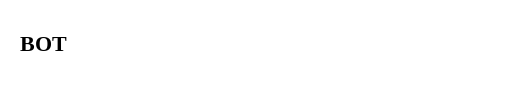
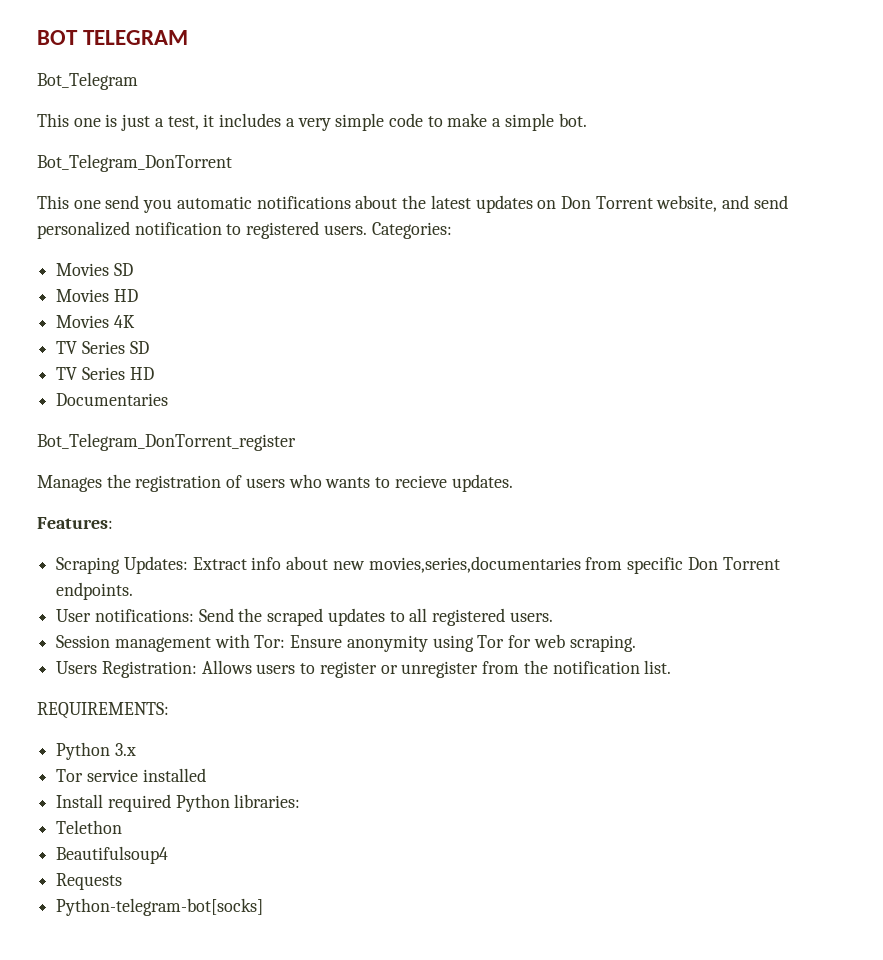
(67, 44) none -> [83,30,189,45] [37,72,138,90] [37,113,587,131] [37,154,232,172] [37,195,788,213] [37,221,452,239] [56,263,133,276] [56,289,138,302] [56,315,135,328] [56,341,149,354] [56,367,154,380] [56,393,169,406] [37,433,296,451] [37,474,513,492] [37,517,113,529] [56,556,780,574] [56,582,134,600] [56,608,553,626] [56,634,636,652] [56,660,672,678] [37,702,169,719] [56,742,136,760] [56,768,206,782] [56,794,301,812] [56,820,123,834] [56,846,169,864] [56,873,123,890] [56,898,264,916] TELEGRAM // Bot_Telegram // This one is just a test, it includes a very simple code to make a simple bot. // Bot_Telegram_DonTorrent // This one send you automatic notifications about the latest updates on Don Torrent website, and send personalized notification to registered users. Categories: // Movies SD // Movies HD // Movies 4K // TV Series SD // TV Series HD // Documentaries // Bot_Telegram_DonTorrent_register // Manages the registration of users who wants to recieve updates. // Features: // Scraping Updates: Extract info about new movies,series,documentaries from specific Don Torrent endpoints. // User notifications: Send the scraped updates to all registered users. // Session management with Tor: Ensure anonymity using Tor for web scraping. // Users Registration: Allows users to register or unregister from the notification list. // REQUIREMENTS: // Python 3.x // Tor service installed // Install required Python libraries: // Telethon // Beautifulsoup4 // Requests // Python-telegram-bot[socks]

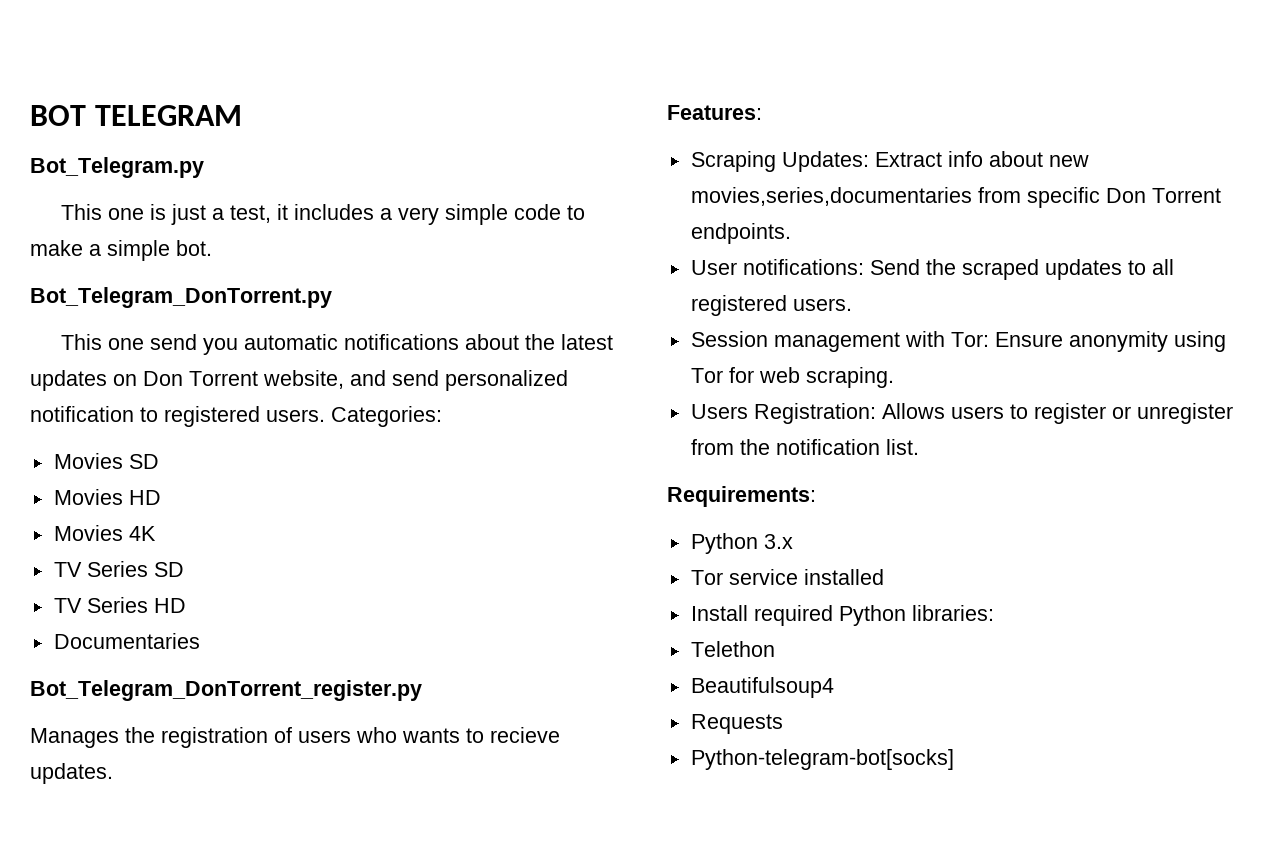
[37,72,138,90] Bot_Telegram -> [30,157,204,178] Bot_Telegram.py
[37,154,232,172] Bot_Telegram_DonTorrent -> [30,287,332,308] Bot_Telegram_DonTorrent.py
[37,433,296,451] Bot_Telegram_DonTorrent_register -> [30,680,422,701] Bot_Telegram_DonTorrent_register.py
[37,702,169,719] REQUIREMENTS: -> [667,486,816,507] Requirements:

